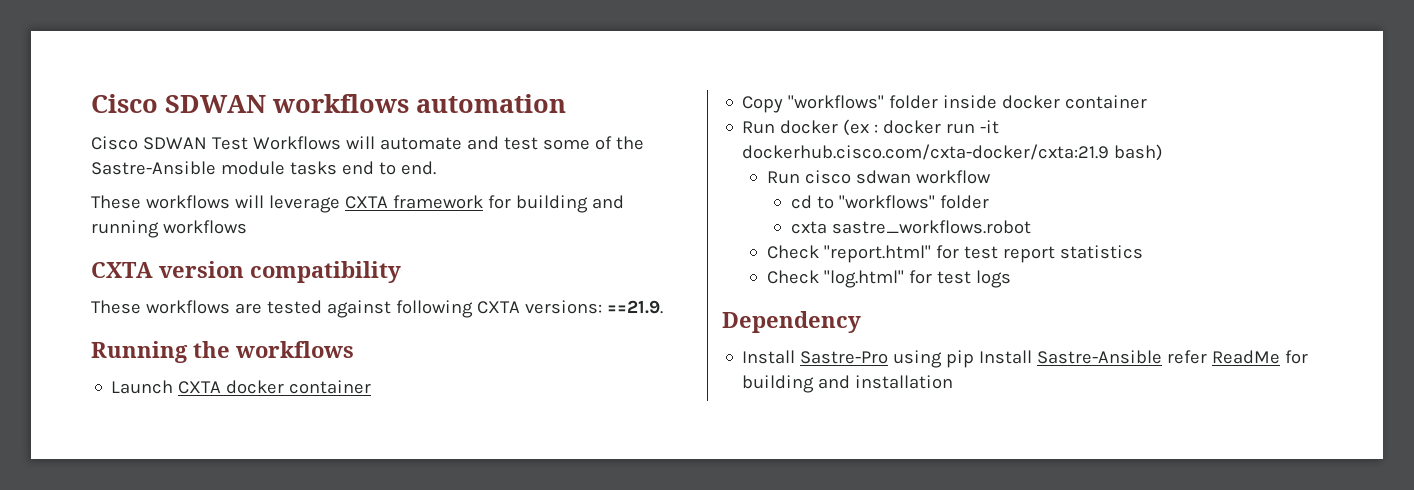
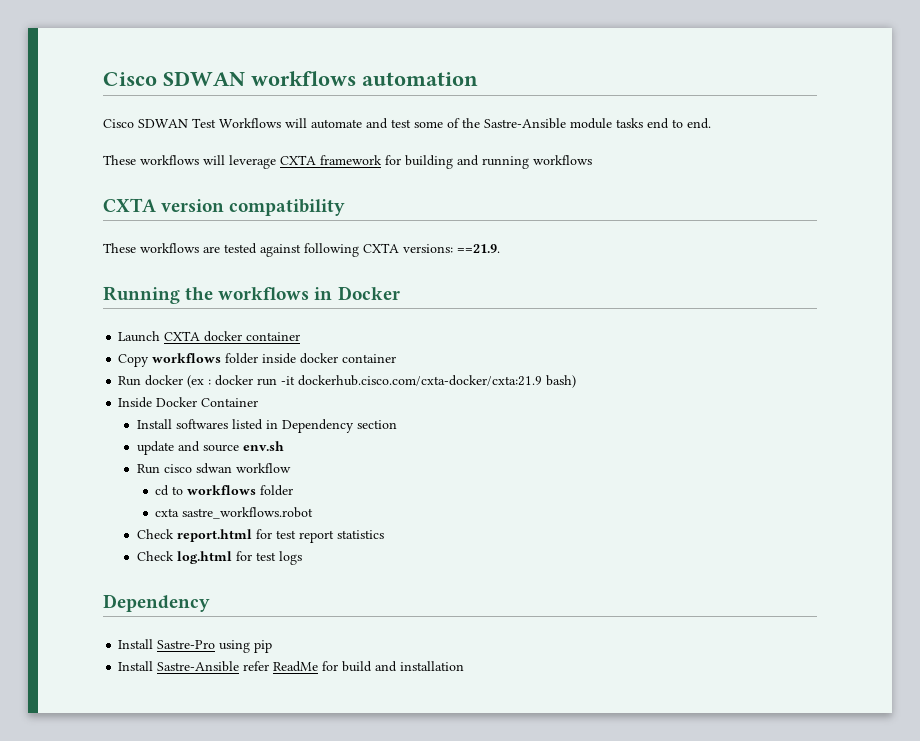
(354, 349) none -> [314,286,400,300] in Docker
[788,95,885,109] "workflows" -> [152,353,222,363] workflows
(1164, 152) none -> [118,397,259,408] [136,419,397,433] [136,441,284,455] // Inside Docker Container // Install softwares listed in Dependency section // update and source env.sh
[838,195,935,209] "workflows" -> [187,485,257,495] workflows
[823,245,931,263] "report.html" -> [176,529,252,542] report.html
[823,270,904,288] "log.html" -> [176,551,232,564] log.html
(975, 359) none -> (273, 646) //
[742,375,815,393] building -> [342,661,373,672] build

